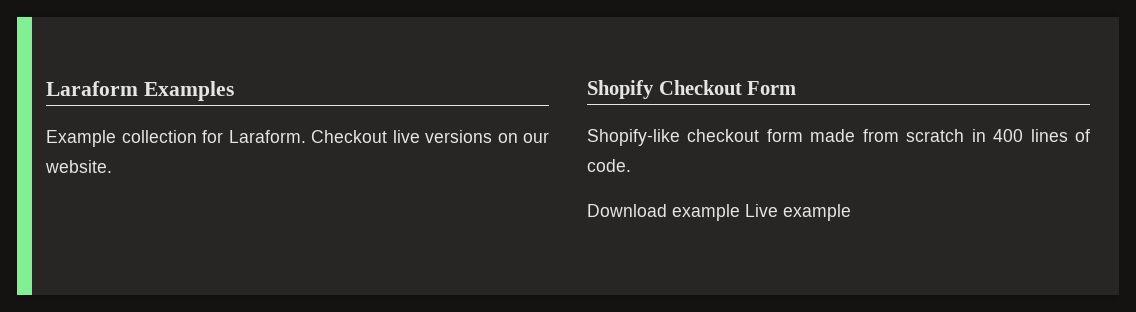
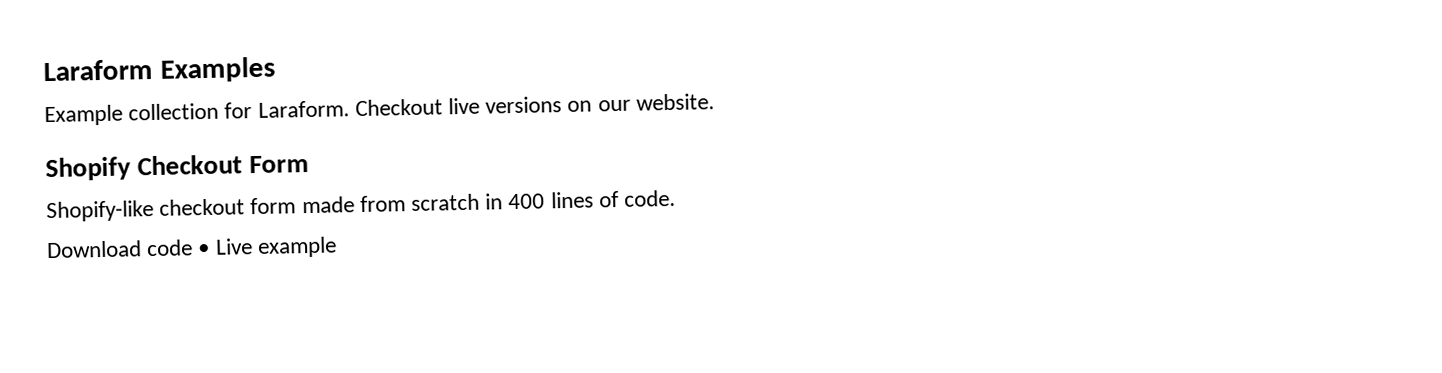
[672,204,740,221] example -> [146,239,211,257] code •

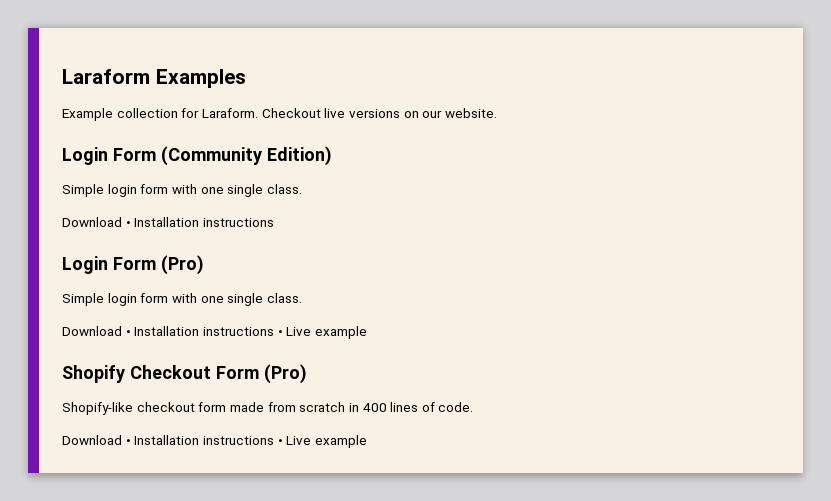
(715, 102) none -> [62,146,332,166] [62,184,302,197] [62,217,274,227] [62,255,204,275] [62,293,302,306] [62,326,367,339] // Login Form (Community Edition) // Simple login form with one single class. // Download • Installation instructions // Login Form (Pro) // Simple login form with one single class. // Download • Installation instructions • Live example
(309, 164) none -> [263,364,307,384] (Pro)
[146,239,194,257] code -> [125,435,274,445] • Installation instructions

